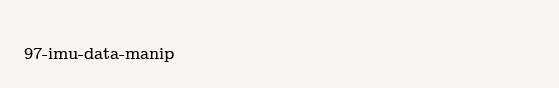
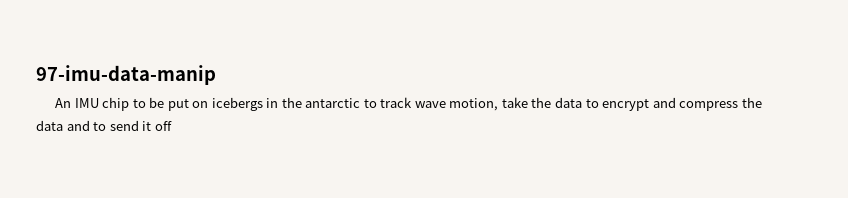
(174, 55) none -> [55,97,762,111] [36,120,172,131] // An IMU chip to be put on icebergs in the antarctic to track wave motion, take the data to encrypt and compress the data and to send it off

